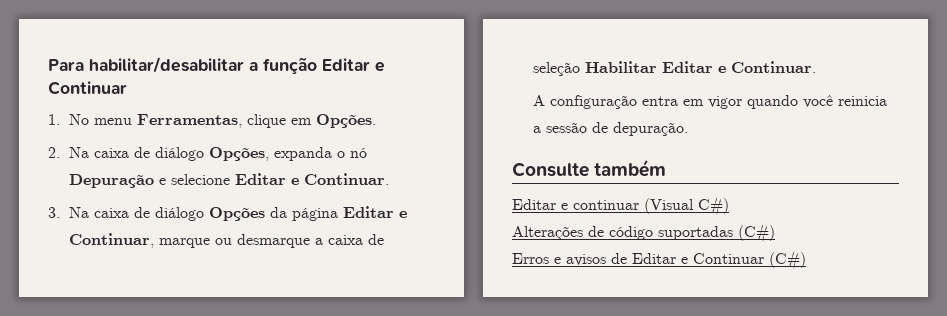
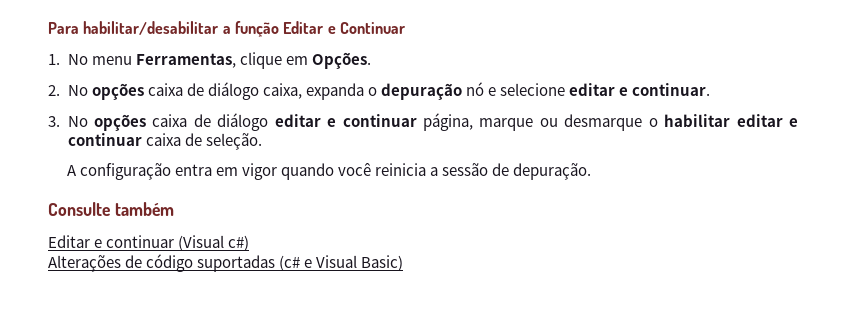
[68,147,269,161] Na caixa de diálogo Opções, -> [67,82,302,100] No opções caixa de diálogo caixa,
[349,148,367,158] [68,173,389,188] nó Depuração e selecione Editar e Continuar. -> [380,82,711,100] depuração nó e selecione editar e continuar.
[68,206,407,221] [68,233,384,248] [532,61,816,76] Na caixa de diálogo Opções da página Editar e Continuar, marque ou desmarque a caixa de seleção Habilitar Editar e Continuar. -> [67,113,798,131] [67,133,262,150] No opções caixa de diálogo editar e continuar página, marque ou desmarque o habilitar editar e continuar caixa de seleção.
[698,196,729,216] C#) -> [228,235,250,251] c#)
[738,223,775,243] [512,250,806,270] (C#) // Erros e avisos de Editar e Continuar (C#) -> [279,255,404,271] (c# e Visual Basic)

